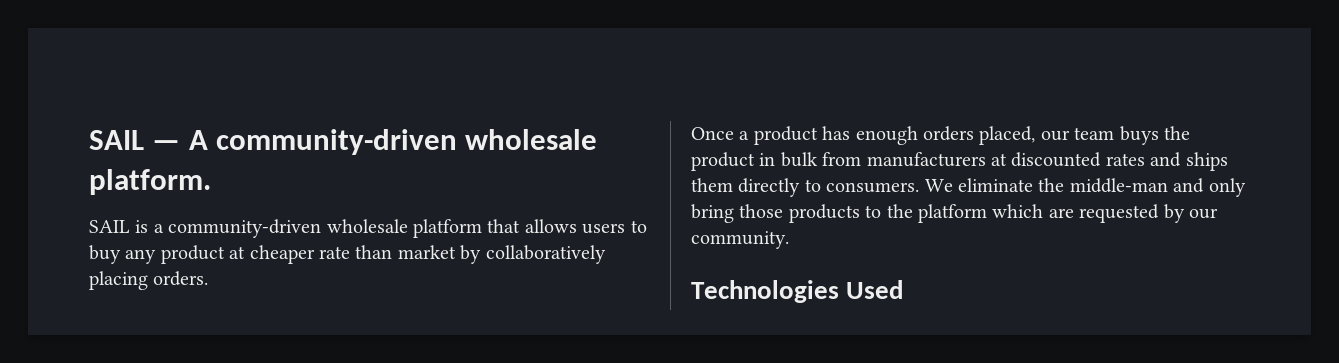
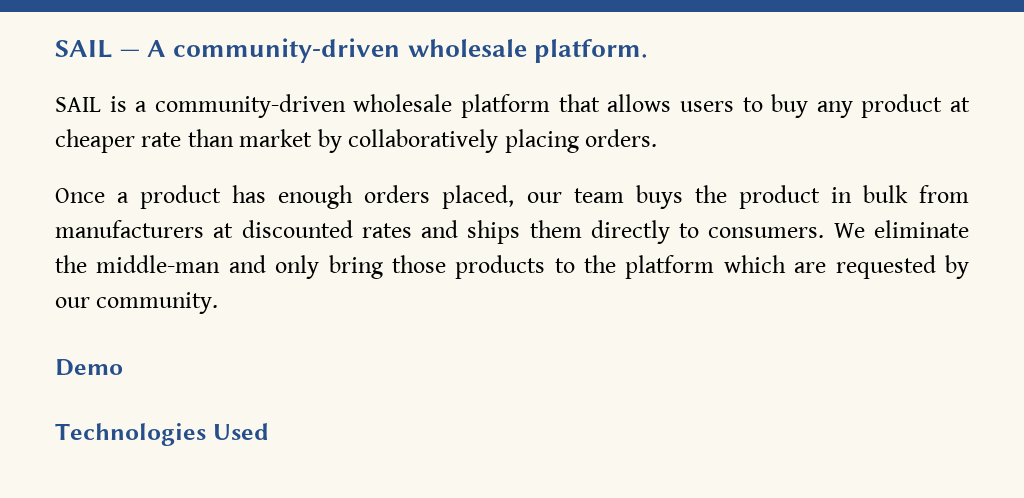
(789, 240) none -> [55,359,123,376] // Demo

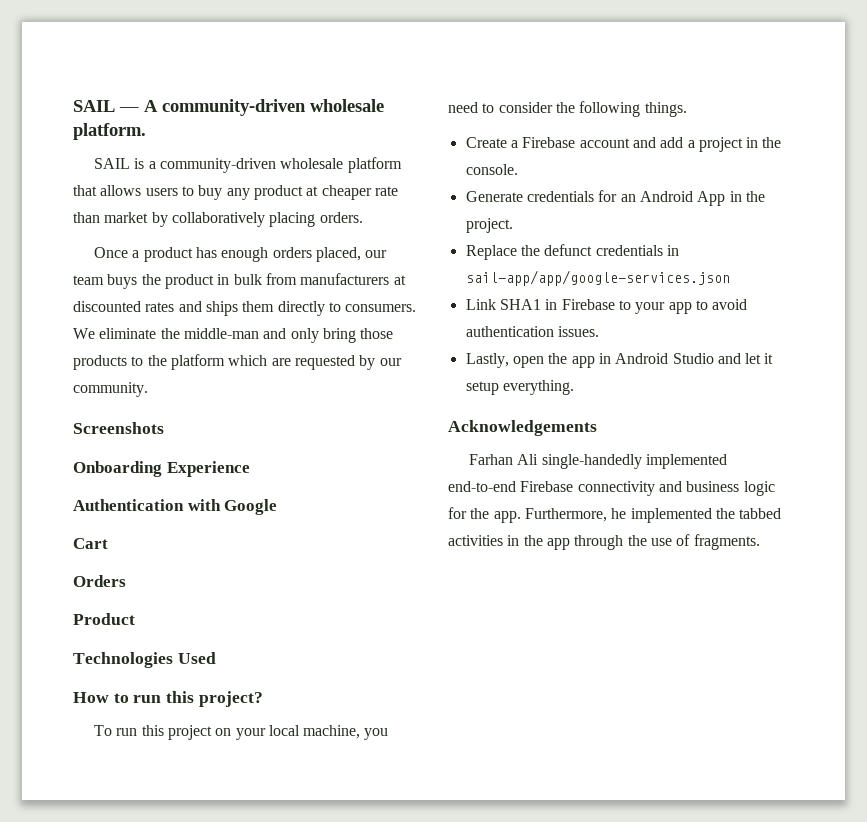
[55,359,123,376] [55,423,269,446] Demo // Technologies Used -> [73,422,164,434] [73,461,250,477] [73,499,278,515] [73,538,108,549] [73,575,126,587] [73,613,135,625] [73,652,216,668] [73,691,263,707] [93,725,389,740] [448,101,687,117] [465,137,782,152] [465,164,518,175] [465,190,765,206] [465,218,513,233] [465,244,679,260] [465,270,730,286] [465,299,748,314] [465,326,599,337] [465,353,774,368] [465,380,574,395] [448,420,597,436] [468,454,727,469] [448,481,775,496] [448,507,782,523] [448,534,760,550] Screenshots // Onboarding Experience // Authentication with Google // Cart // Orders // Product // Technologies Used // How to run this project? // To run this project on your local machine, you need to consider the following things. // Create a Firebase account and add a project in the console. // Generate credentials for an Android App in the project. // Replace the defunct credentials in sail-app/app/google-services.json // Link SHA1 in Firebase to your app to avoid authentication issues. // Lastly, open the app in Android Studio and let it setup everything. // Acknowledgements // Farhan Ali single-handedly implemented end-to-end Firebase connectivity and business logic for the app. Furthermore, he implemented the tabbed activities in the app through the use of fragments.

